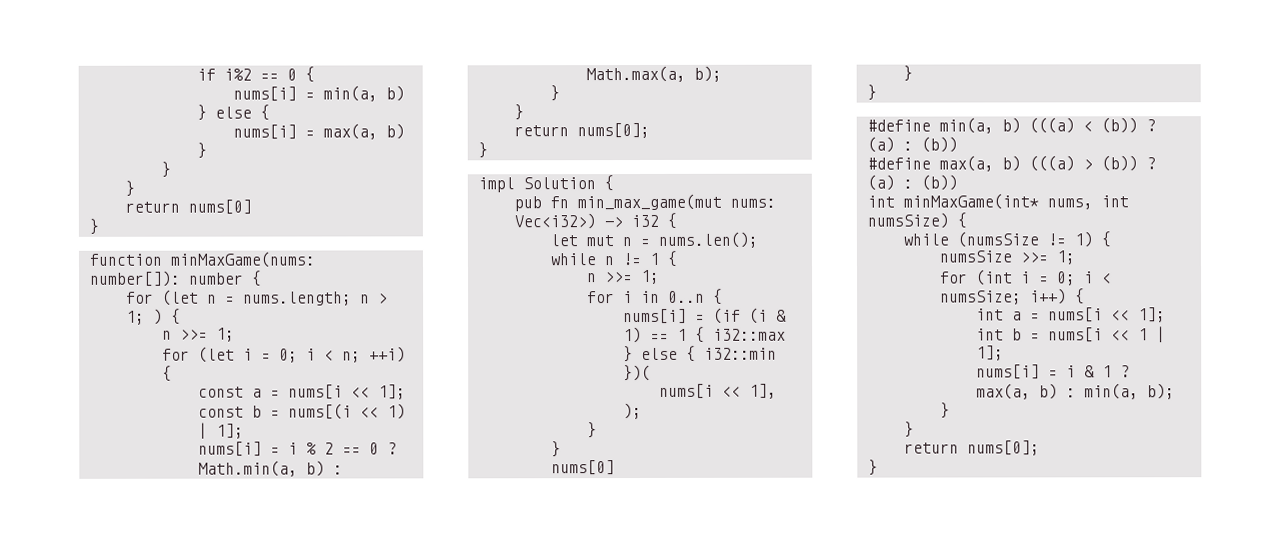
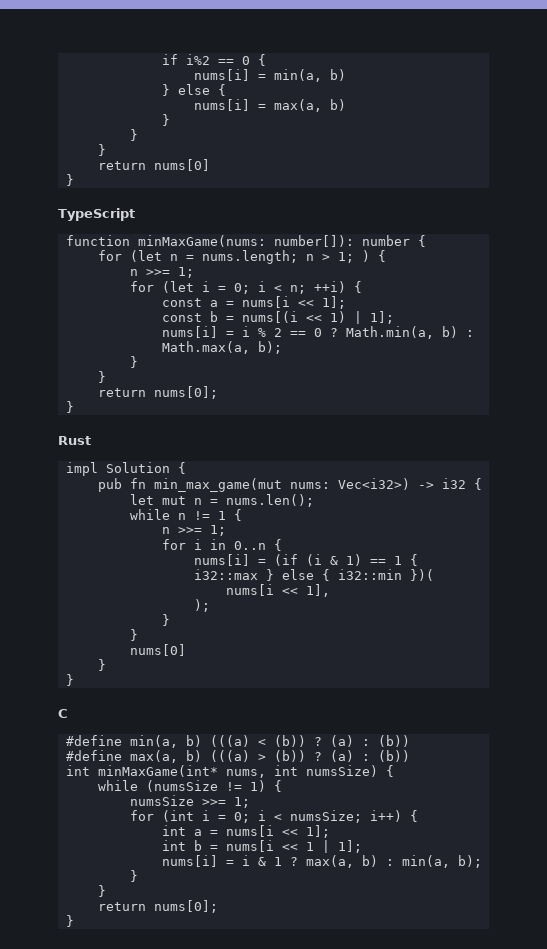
(100, 226) none -> [58,208,135,221] // TypeScript
(489, 150) none -> [58,436,91,445] // Rust
(878, 92) none -> [58,709,68,718] // C

